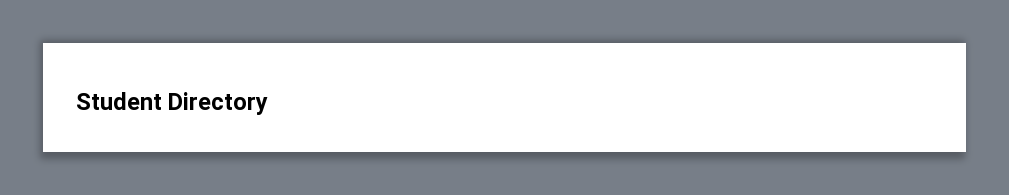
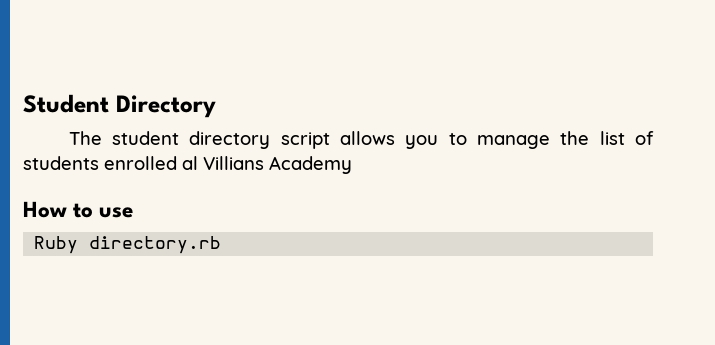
(269, 103) none -> [68,131,654,149] [23,156,352,174] [23,201,134,218] [34,236,222,254] // The student directory script allows you to manage the list of students enrolled al Villians Academy // How to use // Ruby directory.rb

